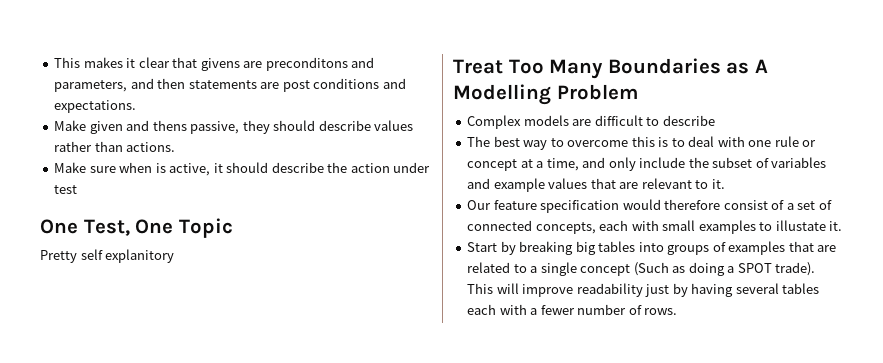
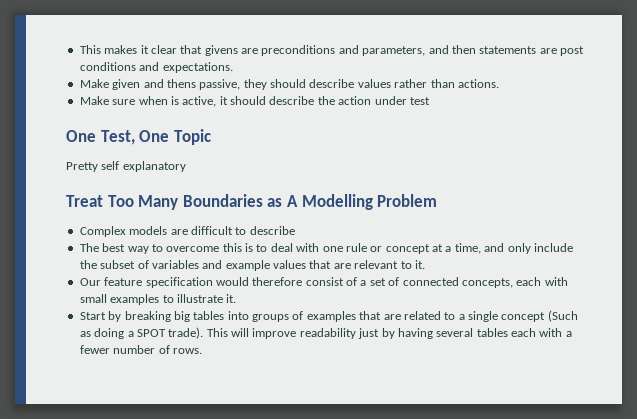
[265,57,348,71] preconditons -> [261,45,336,56] preconditions
[105,249,175,263] explanitory -> [122,161,186,172] explanatory
[775,220,826,231] illustate -> [176,294,223,303] illustrate

